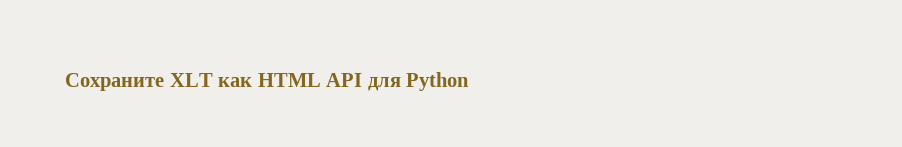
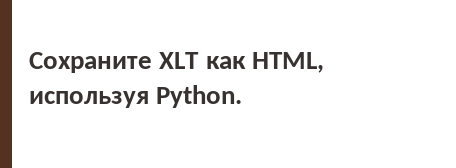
[257,72,470,91] HTML API для Python -> [251,52,324,73] [29,85,243,108] HTML, используя Python.

